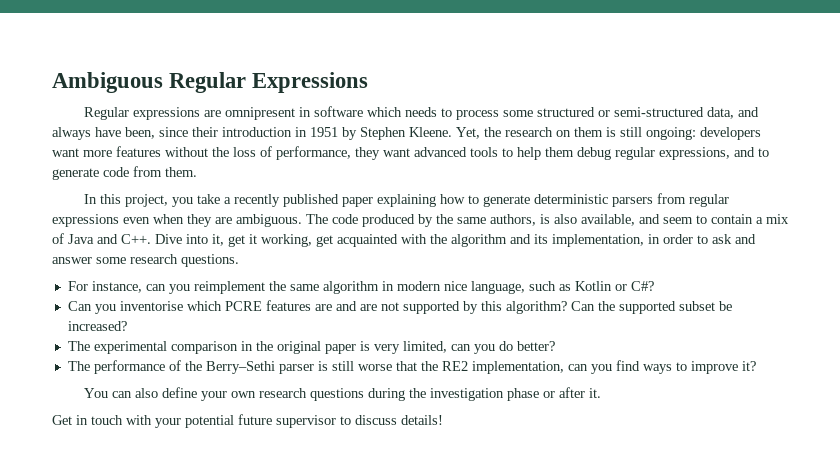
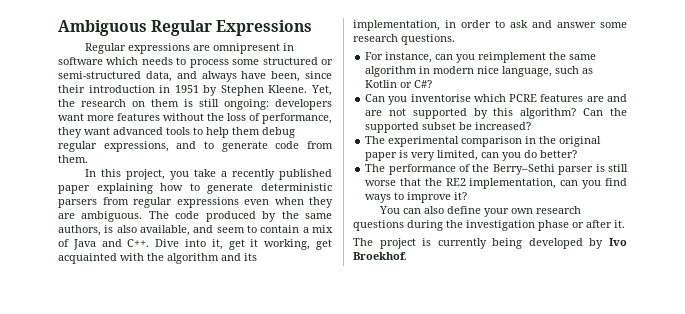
[52,414,443,428] Get in touch with your potential future supervisor to discuss details! -> [353,238,627,249] [353,252,407,260] The project is currently being developed by Ivo Broekhof.

